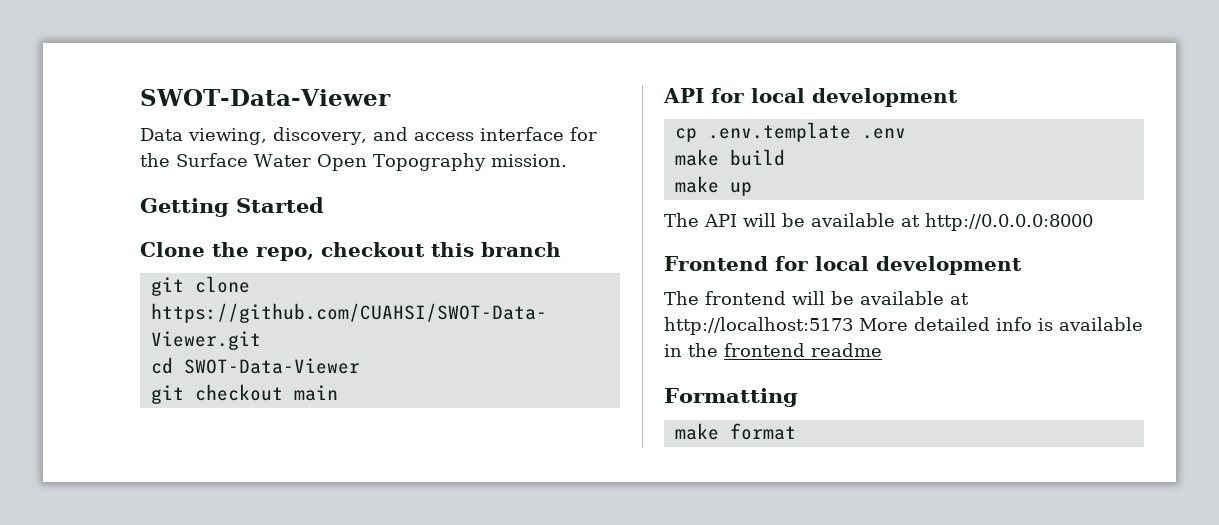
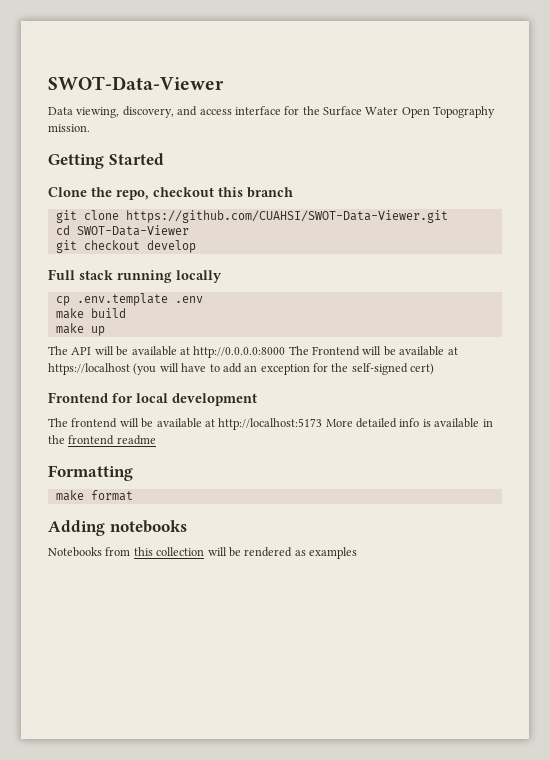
[293,385,338,401] [663,88,958,107] main // API for local development -> [146,240,196,253] [48,269,222,283] develop // Full stack running locally
(1093, 222) none -> [288,346,458,356] [48,363,435,375] The Frontend will be available at https://localhost (you will have to add an exception for the self-signed cert)
(796, 431) none -> [48,520,187,536] [48,547,357,559] // Adding notebooks // Notebooks from this collection will be rendered as examples

